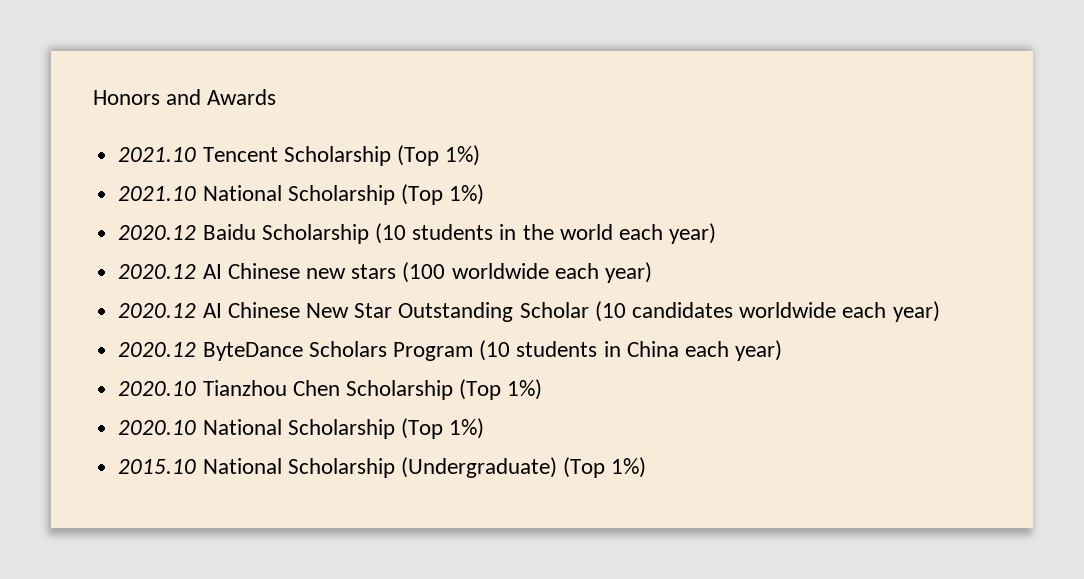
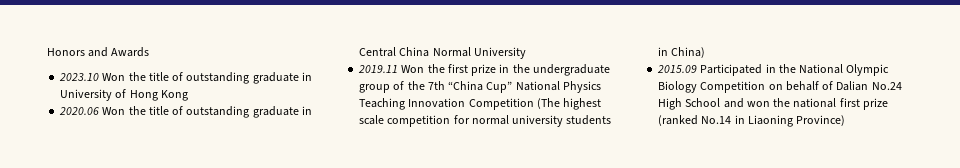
[118,145,481,166] [118,184,485,205] [118,223,717,244] [118,262,652,283] [118,301,940,322] [118,340,783,361] [118,379,543,400] [118,418,485,439] [118,457,647,478] 2021.10 Tencent Scholarship (Top 1%) // 2021.10 National Scholarship (Top 1%) // 2020.12 Baidu Scholarship (10 students in the world each year) // 2020.12 AI Chinese new stars (100 worldwide each year) // 2020.12 AI Chinese New Star Outstanding Scholar (10 candidates worldwide each year) // 2020.12 ByteDance Scholars Program (10 students in China each year) // 2020.10 Tianzhou Chen Scholarship (Top 1%) // 2020.10 National Scholarship (Top 1%) // 2015.10 National Scholarship (Undergraduate) (Top 1%) -> [59,72,312,84] [60,89,188,101] [59,106,312,118] [359,47,526,59] [358,64,610,76] [359,81,601,93] [359,98,602,110] [359,115,612,127] [658,47,706,58] [657,64,890,76] [658,81,902,93] [658,98,888,110] [658,115,846,127] 2023.10 Won the title of outstanding graduate in University of Hong Kong // 2020.06 Won the title of outstanding graduate in Central China Normal University // 2019.11 Won the first prize in the undergraduate group of the 7th “China Cup” National Physics Teaching Innovation Competition (The highest scale competition for normal university students in China) // 2015.09 Participated in the National Olympic Biology Competition on behalf of Dalian No.24 High School and won the national first prize (ranked No.14 in Liaoning Province)

